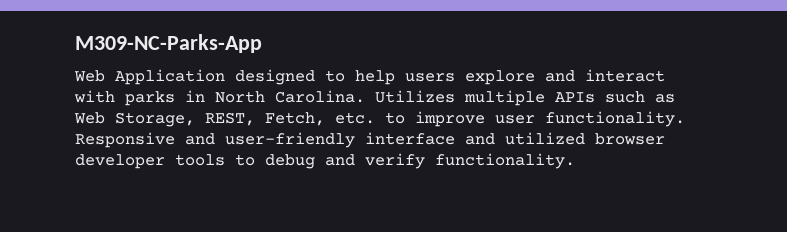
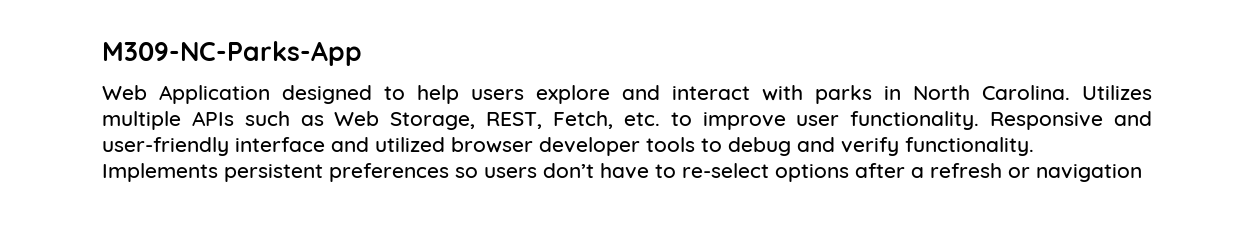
(575, 161) none -> [102,163,1142,182] Implements persistent preferences so users don’t have to re-select options after a refresh or navigation

